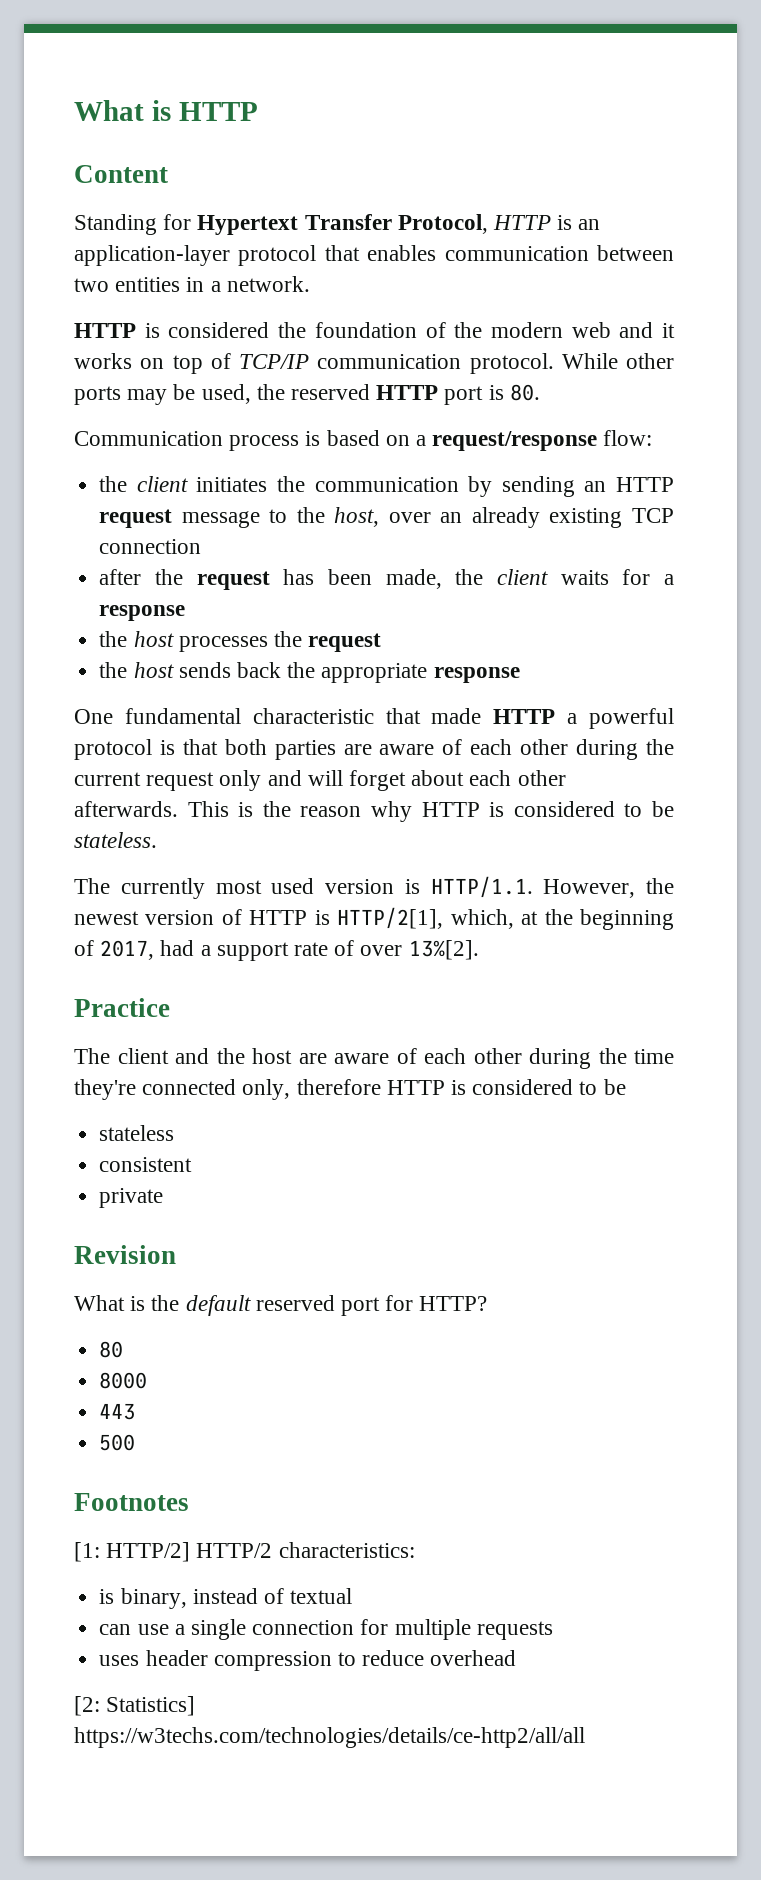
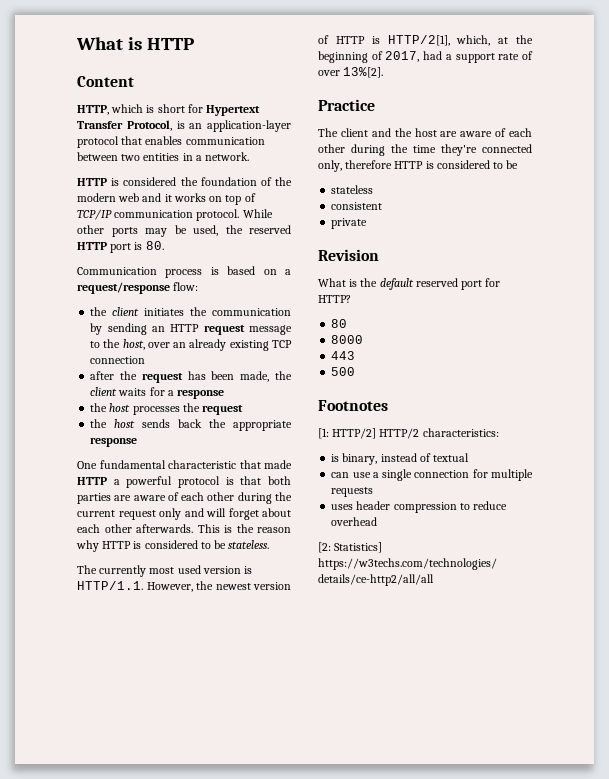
[74,214,157,235] Standing -> [77,104,185,115] HTTP, which is short
[493,215,552,230] HTTP -> (172, 125) none

